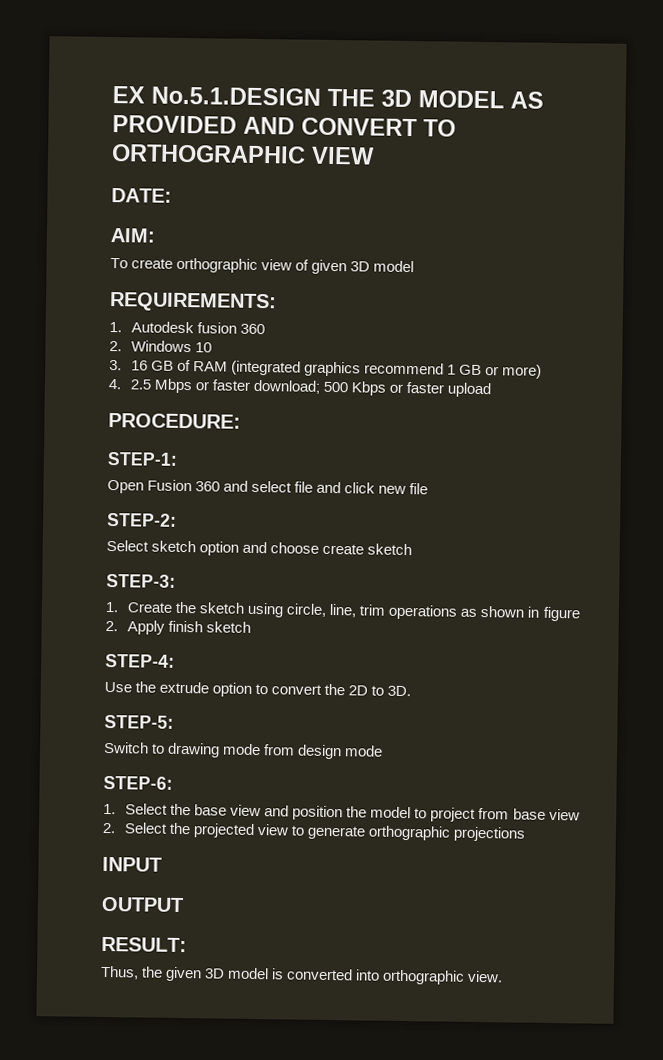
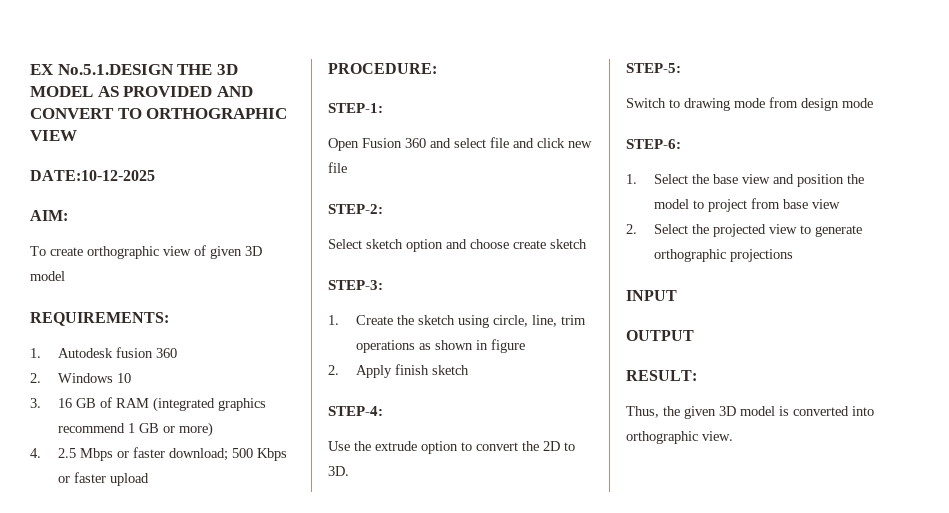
[111,188,172,203] DATE: -> [30,170,155,181] DATE:10-12-2025

